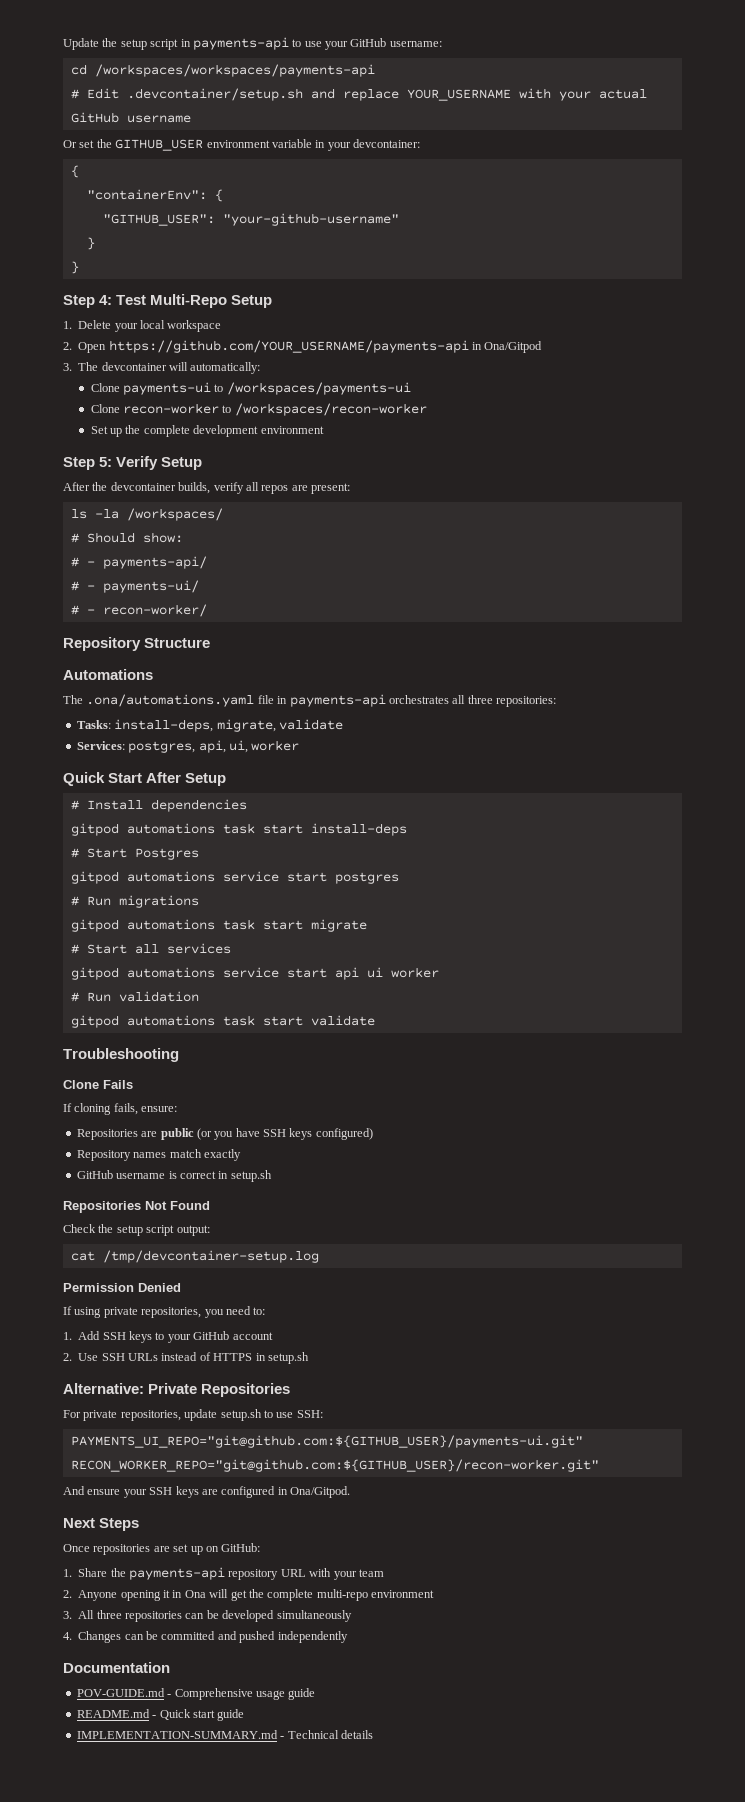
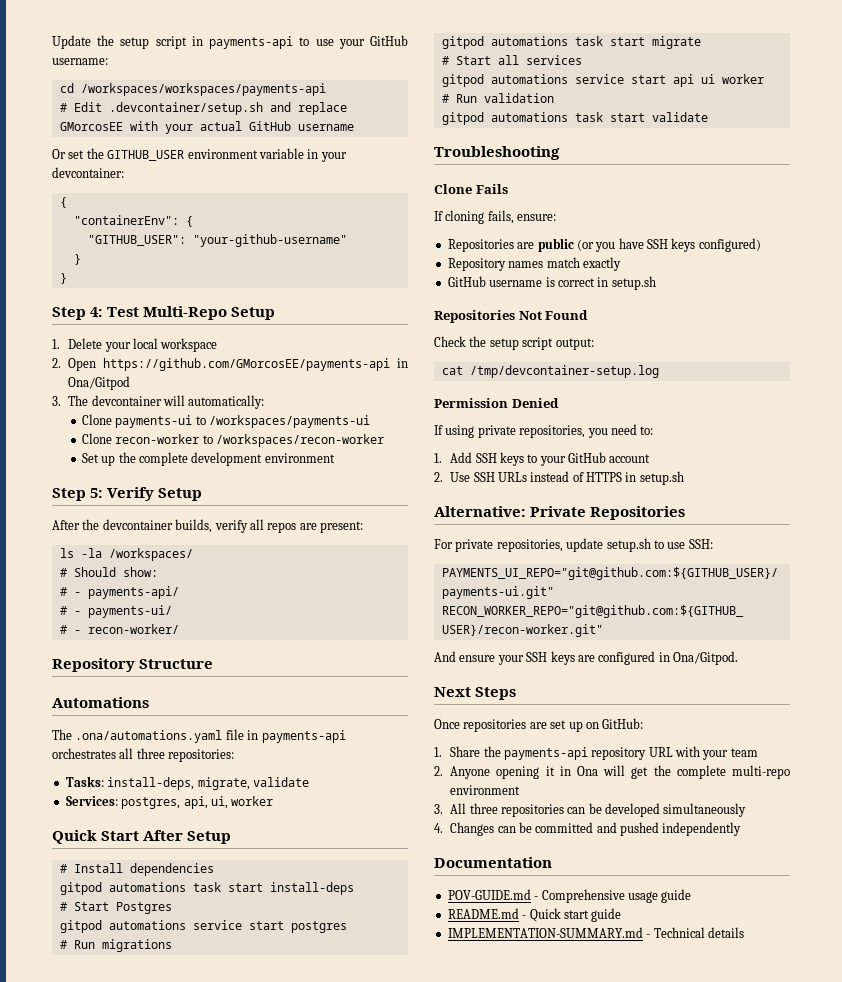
[406,89,511,101] YOUR_USERNAME -> [59,122,123,131] GMorcosEE
[108,340,469,353] https://github.com/YOUR_USERNAME/payments-api -> [103,358,391,371] https://github.com/GMorcosEE/payments-api

